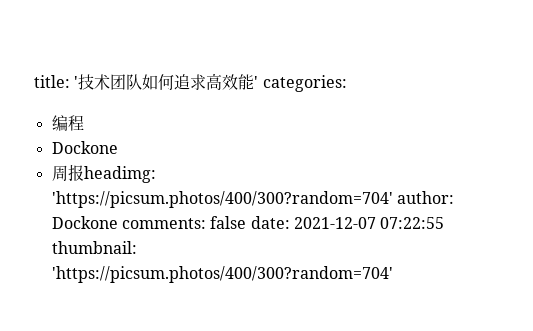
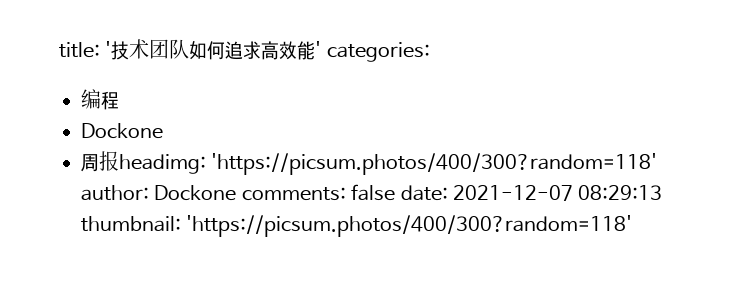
[51,191,393,208] 'https://picsum.photos/400/300?random=704' -> [211,153,658,175] 'https://picsum.photos/400/300?random=118'
[380,217,445,229] [51,241,137,254] [51,266,393,283] 07:22:55 thumbnail: 'https://picsum.photos/400/300?random=704' -> [578,185,663,200] [81,215,633,237] 08:29:13 thumbnail: 'https://picsum.photos/400/300?random=118'

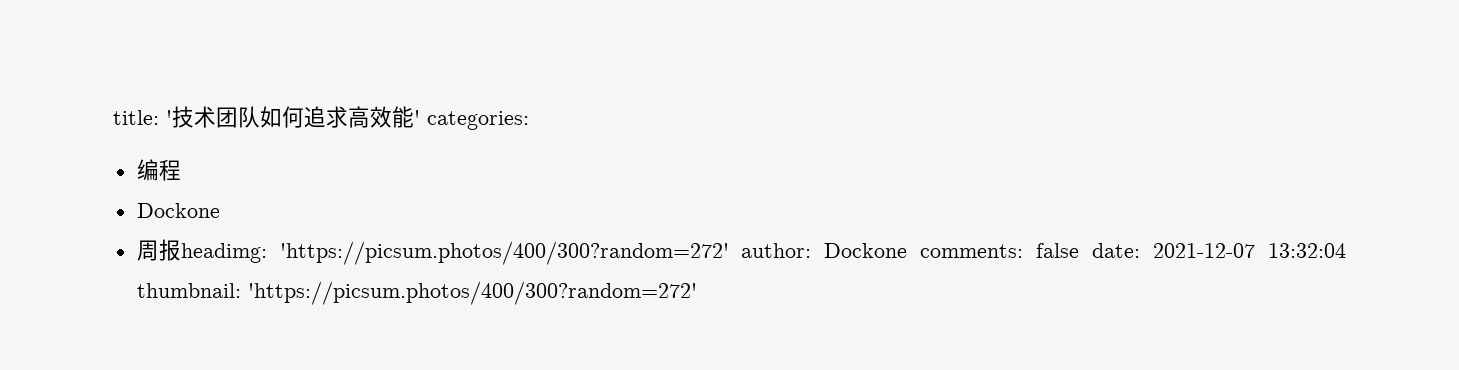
[211,153,658,175] 'https://picsum.photos/400/300?random=118' -> [279,241,729,265] 'https://picsum.photos/400/300?random=272'
[578,185,663,200] [81,215,633,237] 08:29:13 thumbnail: 'https://picsum.photos/400/300?random=118' -> [1268,243,1347,258] [136,281,697,305] 13:32:04 thumbnail: 'https://picsum.photos/400/300?random=272'

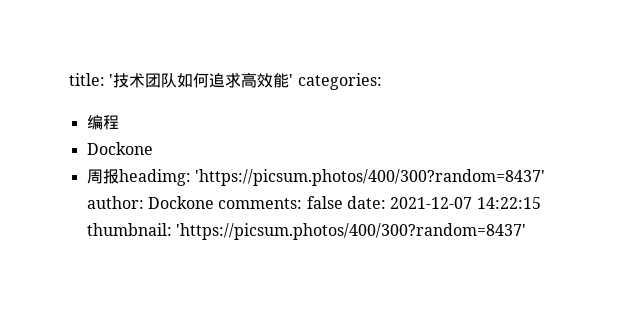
[279,241,729,265] 'https://picsum.photos/400/300?random=272' -> [194,169,545,186] 'https://picsum.photos/400/300?random=8437'
[1268,243,1347,258] [136,281,697,305] 13:32:04 thumbnail: 'https://picsum.photos/400/300?random=272' -> [476,197,541,209] [86,223,526,240] 14:22:15 thumbnail: 'https://picsum.photos/400/300?random=8437'

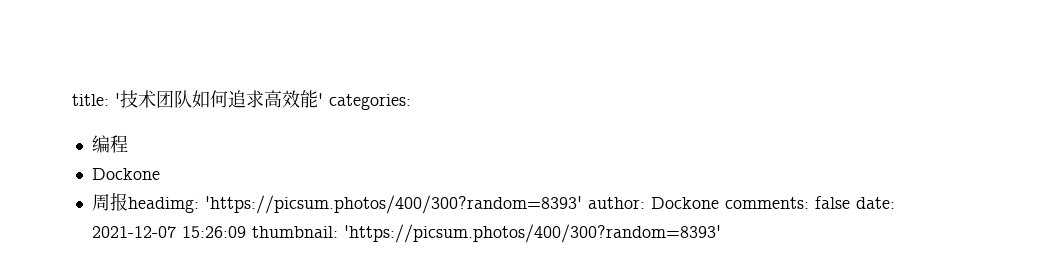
[194,169,545,186] 'https://picsum.photos/400/300?random=8437' -> [204,195,582,214] 'https://picsum.photos/400/300?random=8393'
[476,197,541,209] [86,223,526,240] 14:22:15 thumbnail: 'https://picsum.photos/400/300?random=8437' -> [181,224,721,243] 15:26:09 thumbnail: 'https://picsum.photos/400/300?random=8393'

